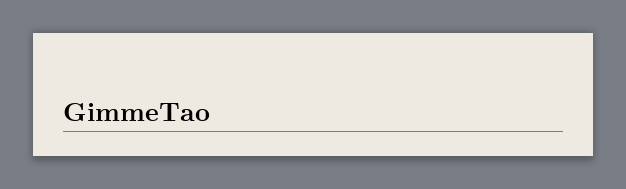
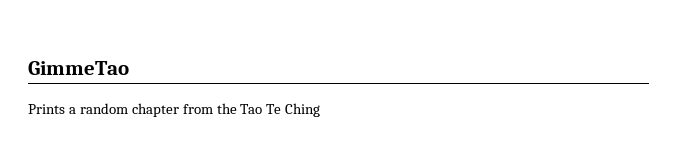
(210, 112) none -> [28,103,321,117] // Prints a random chapter from the Tao Te Ching

